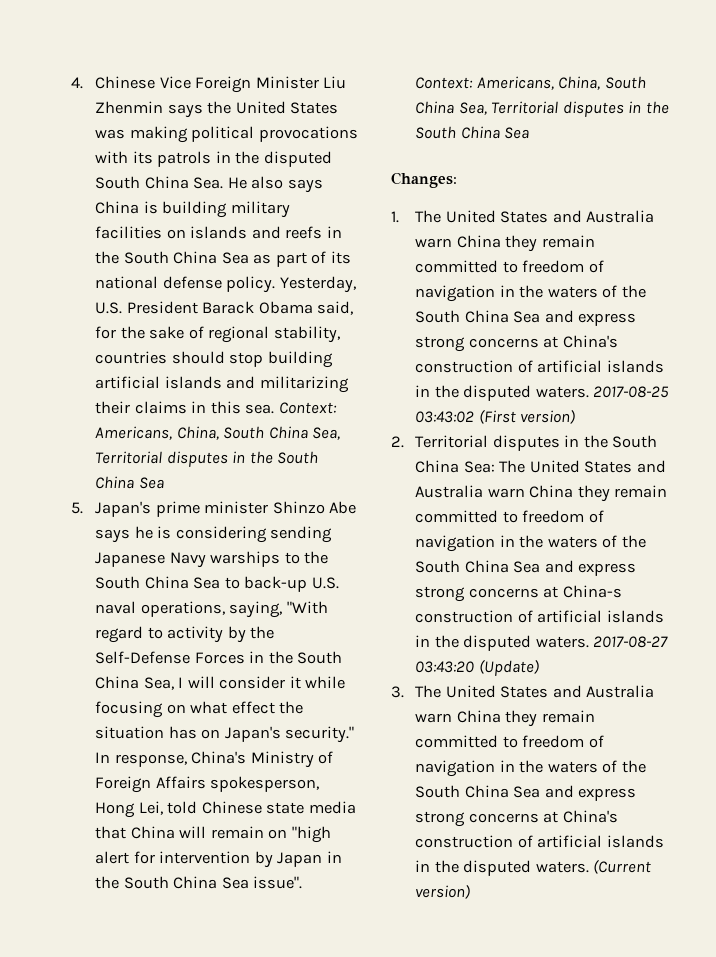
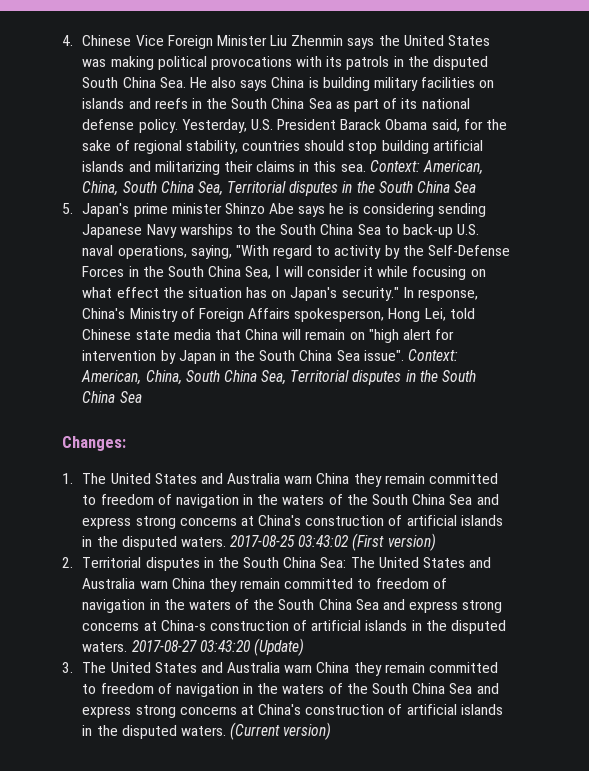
[95,426,173,440] Americans, -> [423,160,484,175] American,
[476,76,554,90] Americans, -> [81,370,142,385] American,

